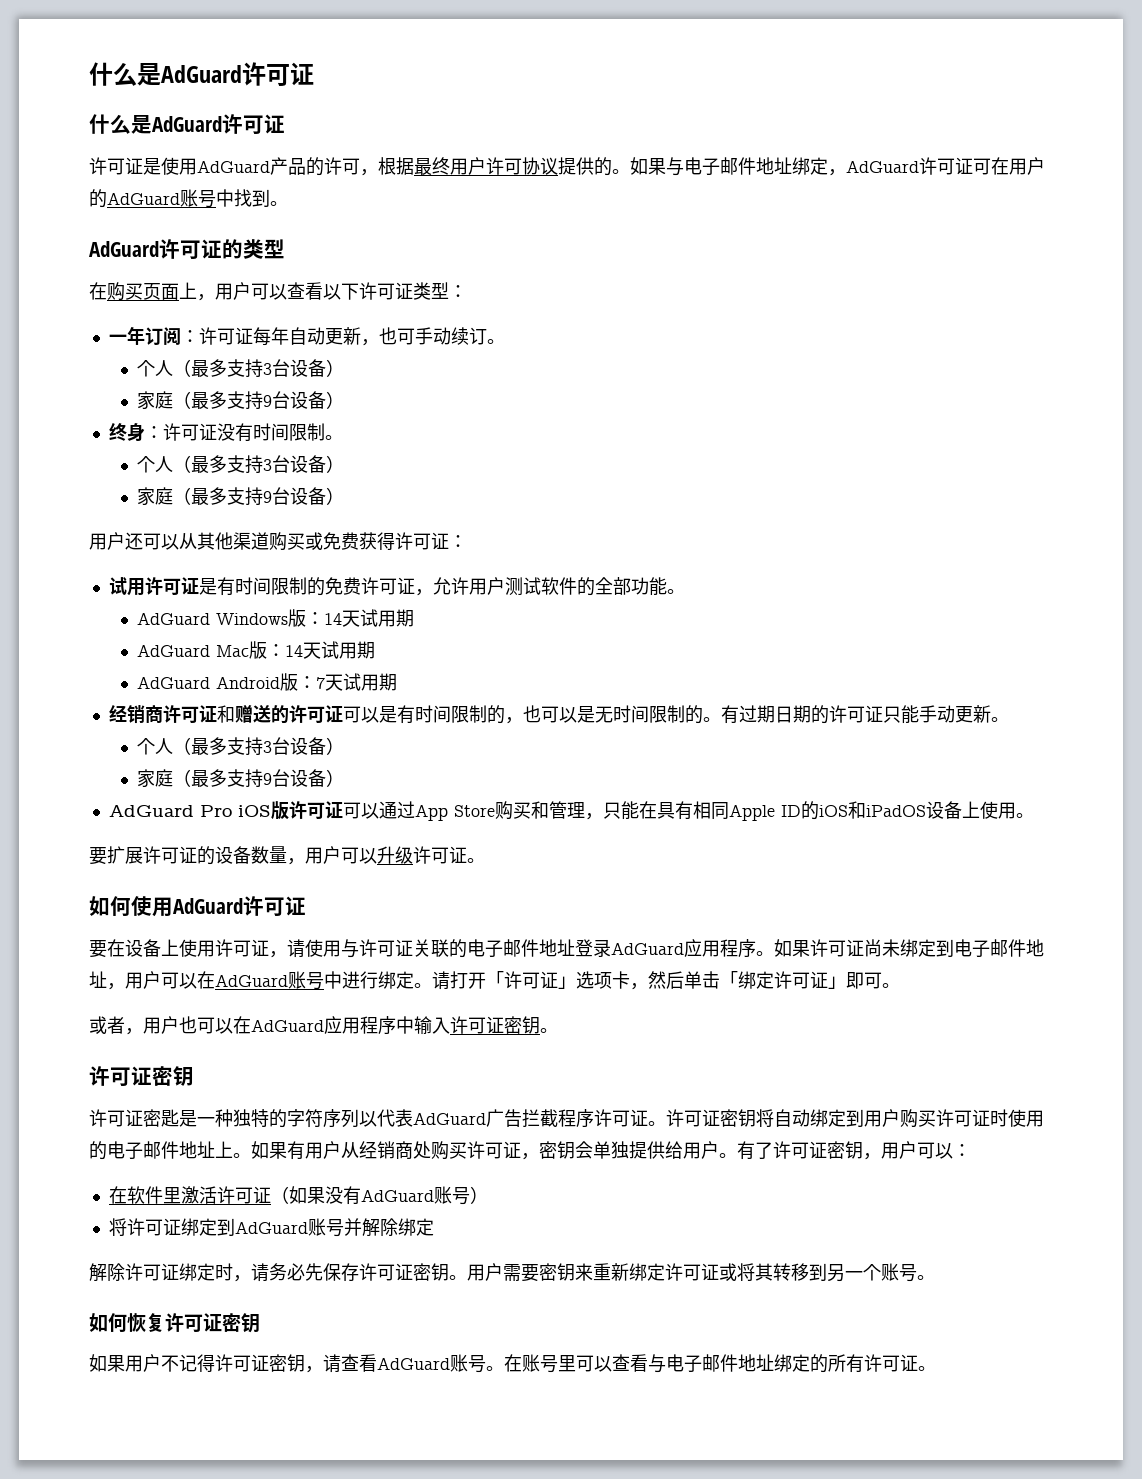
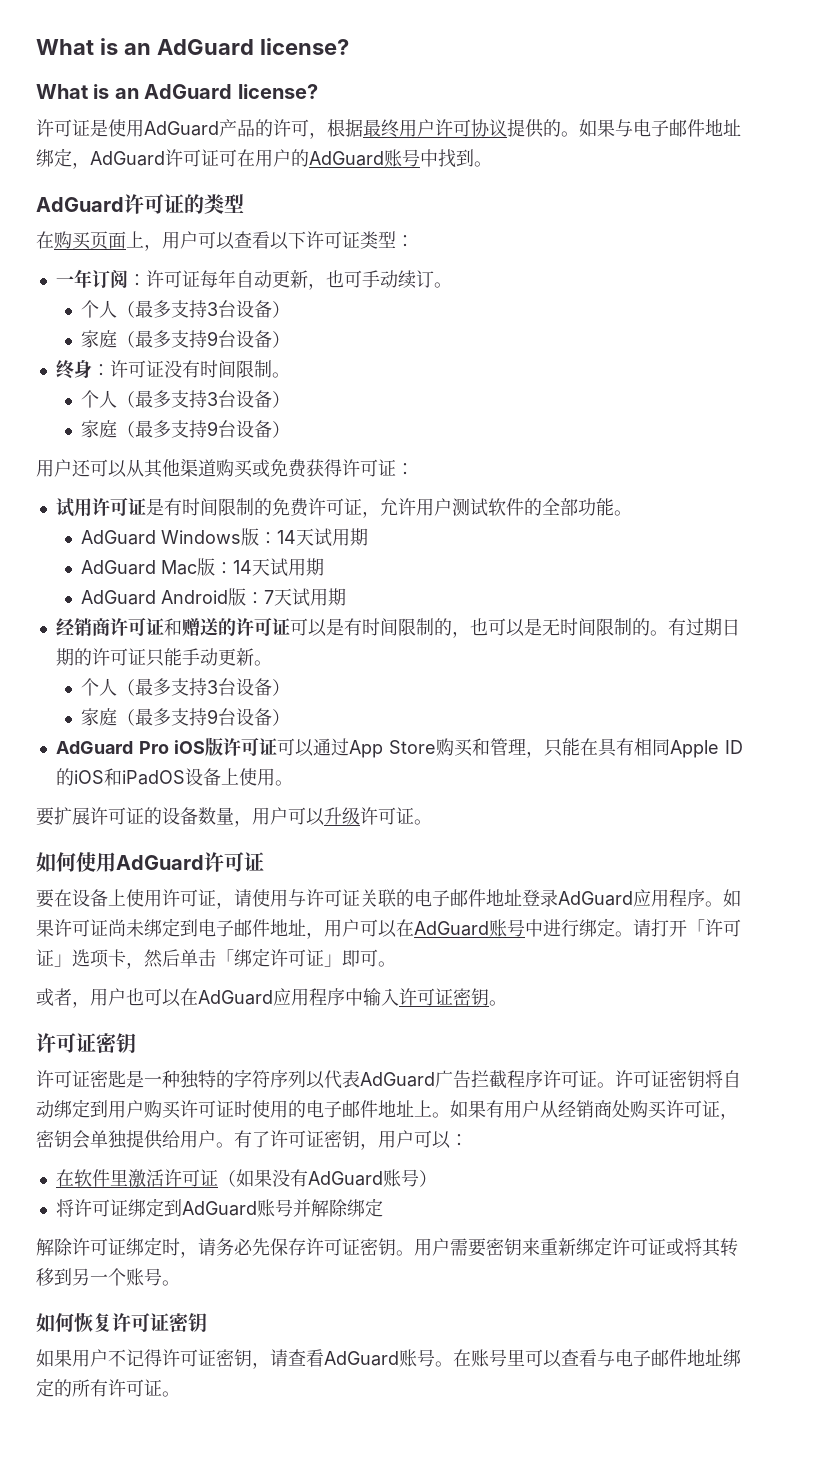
[89,62,314,86] [89,114,285,134] 什么是AdGuard许可证 // 什么是AdGuard许可证 -> [36,38,349,55] [36,84,318,99] What is an AdGuard license? // What is an AdGuard license?

